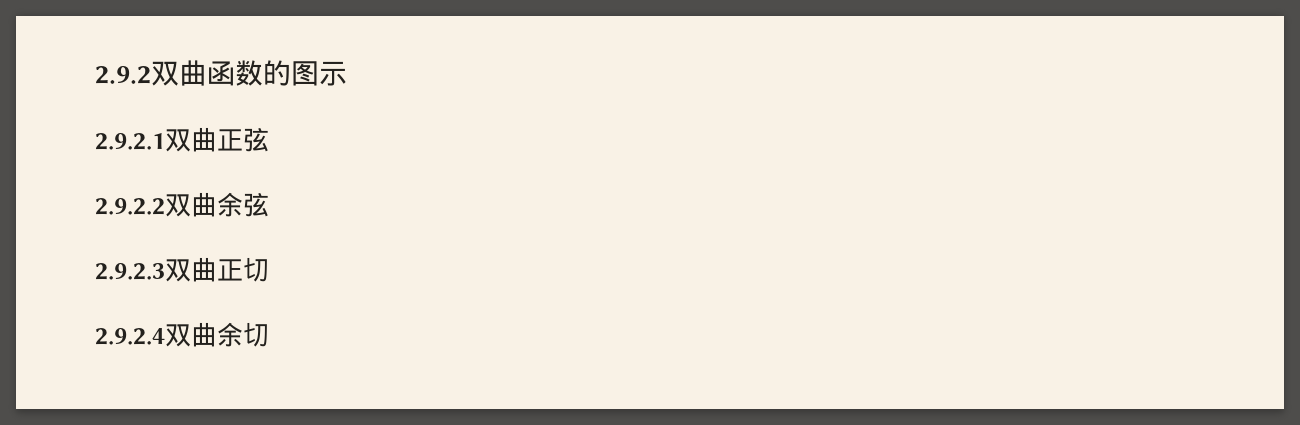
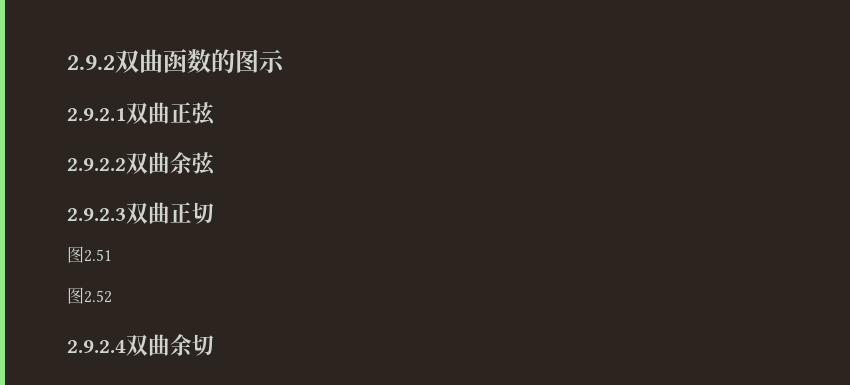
(269, 269) none -> [67,246,112,263] [67,287,112,304] // 图2.51 // 图2.52

